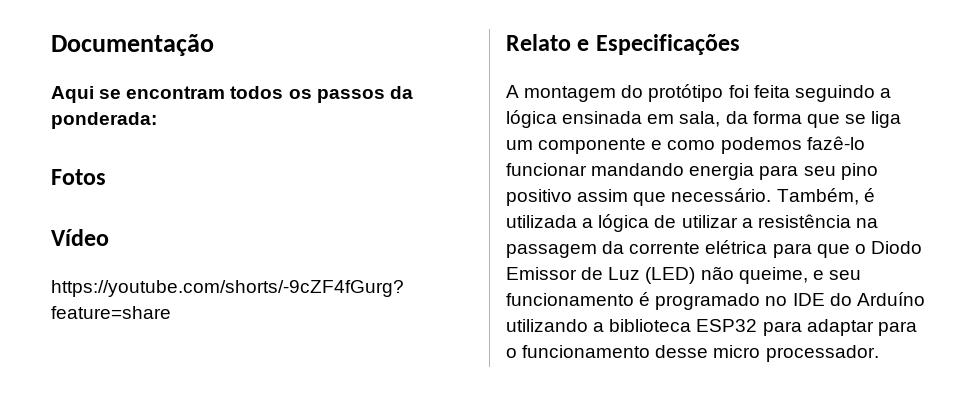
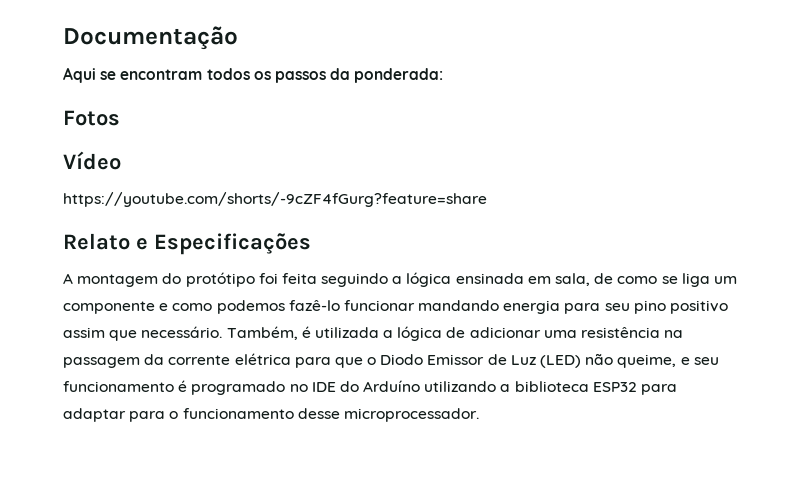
[725,111,840,128] da forma que -> [594,273,658,284] de como
[681,215,753,228] utilizar a -> [469,327,577,338] adicionar uma
[713,345,879,362] micro processador. -> [343,408,479,422] microprocessador.

